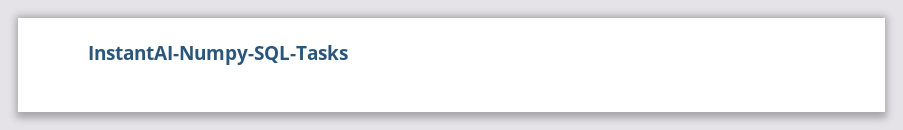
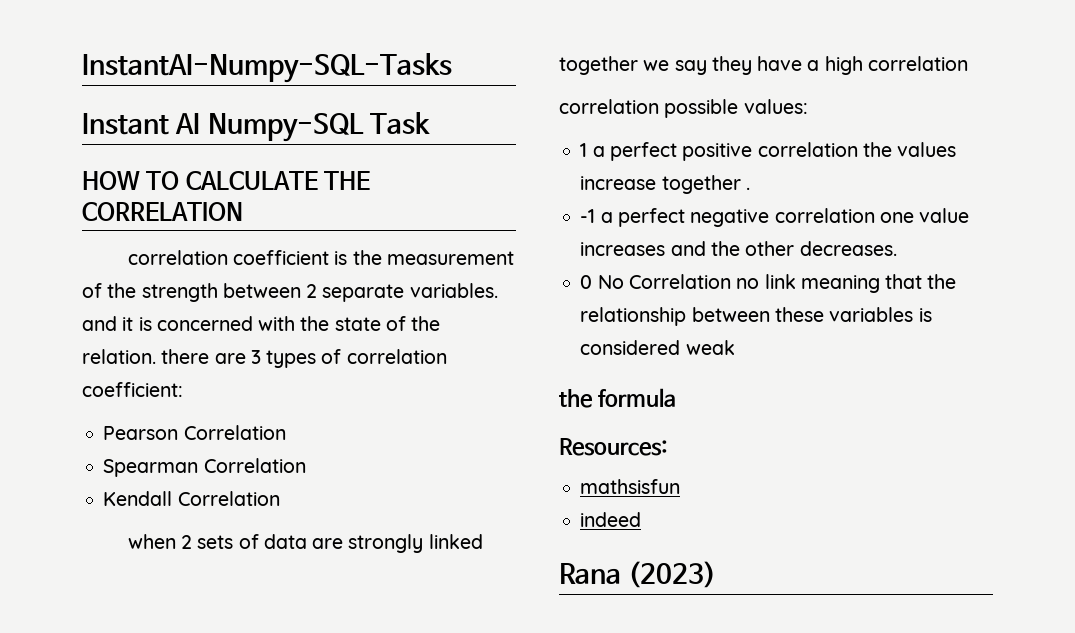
(348, 55) none -> [82,112,430,142] [82,171,371,190] [82,202,243,221] [127,250,514,265] [82,283,498,302] [82,316,441,331] [82,349,447,368] [82,382,183,397] [103,425,286,440] [103,458,306,477] [103,491,280,506] [127,534,483,553] [559,56,968,75] [559,99,808,118] [580,142,957,161] [580,175,750,194] [580,208,970,227] [580,241,897,256] [580,274,957,293] [580,307,932,326] [580,340,735,355] [559,388,676,408] [559,438,668,456] [580,479,681,494] [580,512,642,527] [559,561,717,588] // Instant AI Numpy-SQL Task // HOW TO CALCULATE THE CORRELATION // correlation coefficient is the measurement of the strength between 2 separate variables. and it is concerned with the state of the relation. there are 3 types of correlation coefficient: // Pearson Correlation // Spearman Correlation // Kendall Correlation // when 2 sets of data are strongly linked together we say they have a high correlation // correlation possible values: // 1 a perfect positive correlation the values increase together . // -1 a perfect negative correlation one value increases and the other decreases. // 0 No Correlation no link meaning that the relationship between these variables is considered weak // the formula // Resources: // mathsisfun // indeed // Rana (2023)

